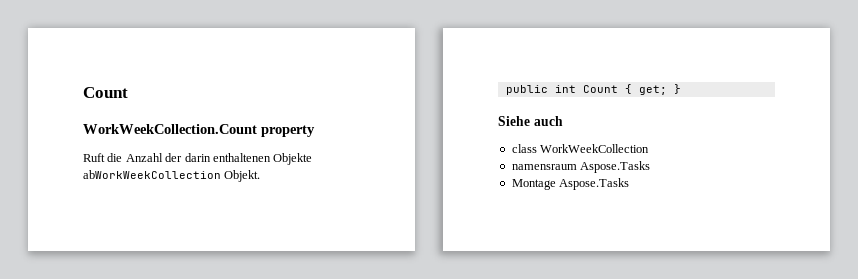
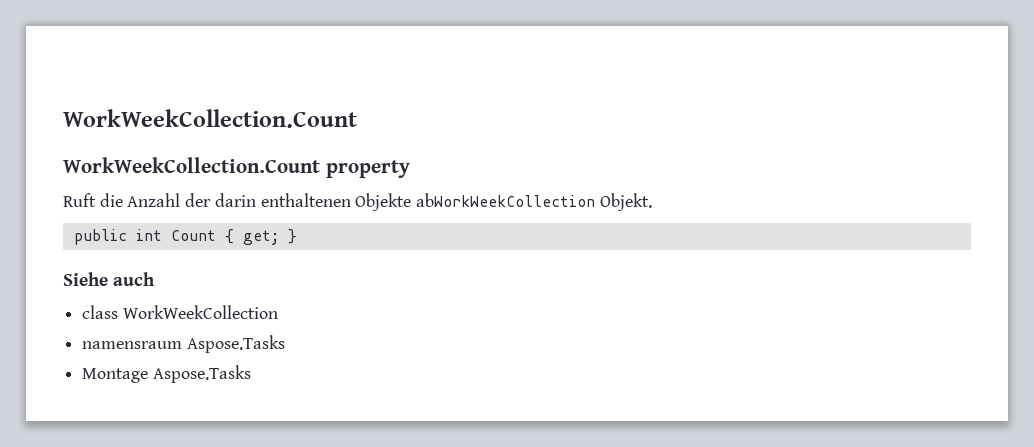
[83,87,128,98] Count -> [63,109,357,128] WorkWeekCollection.Count

